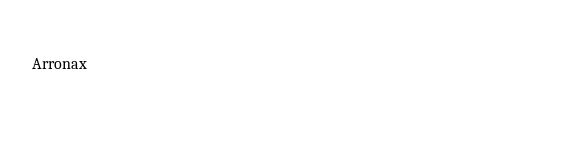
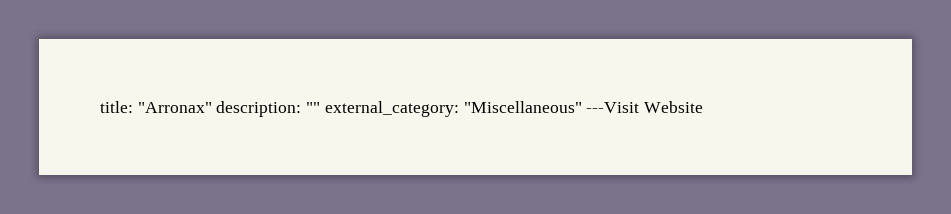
[32,58,87,69] Arronax -> [100,101,704,117] title: "Arronax" description: "" external_category: "Miscellaneous" ---Visit Website

